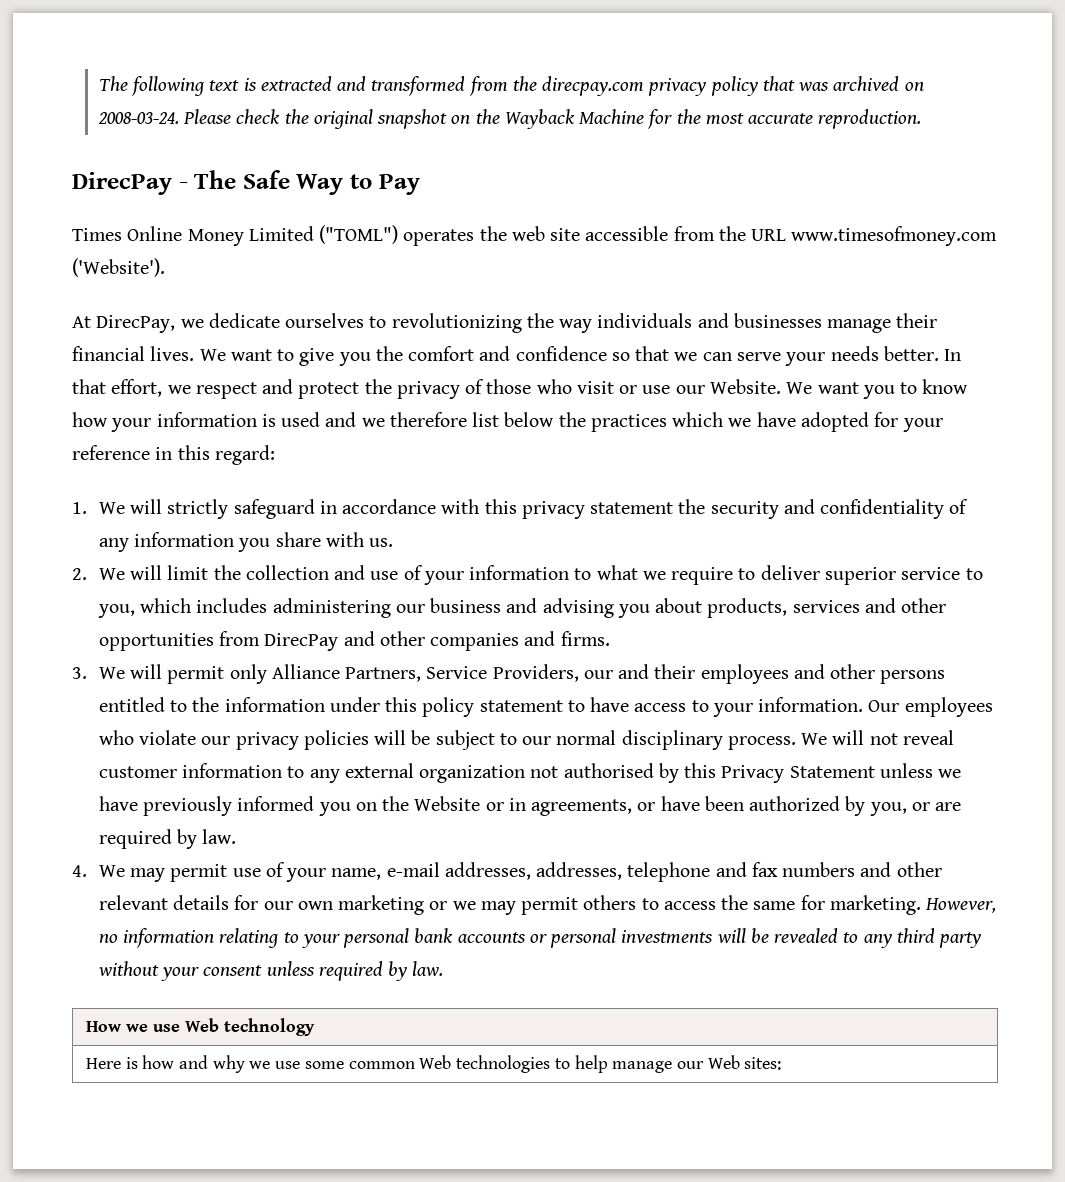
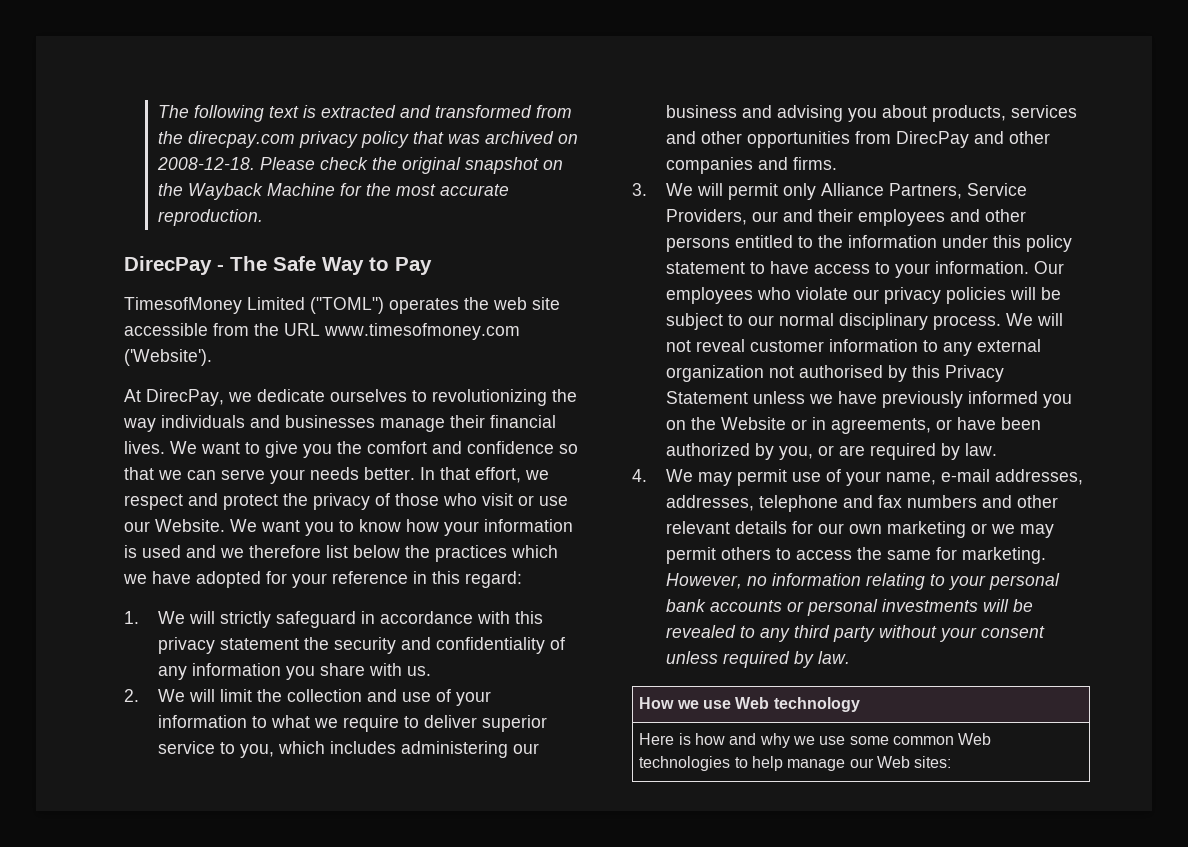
[97,112,179,124] 2008-03-24. -> [156,157,255,170] 2008-12-18.
[72,226,244,246] Times Online Money -> [124,297,242,314] TimesofMoney

